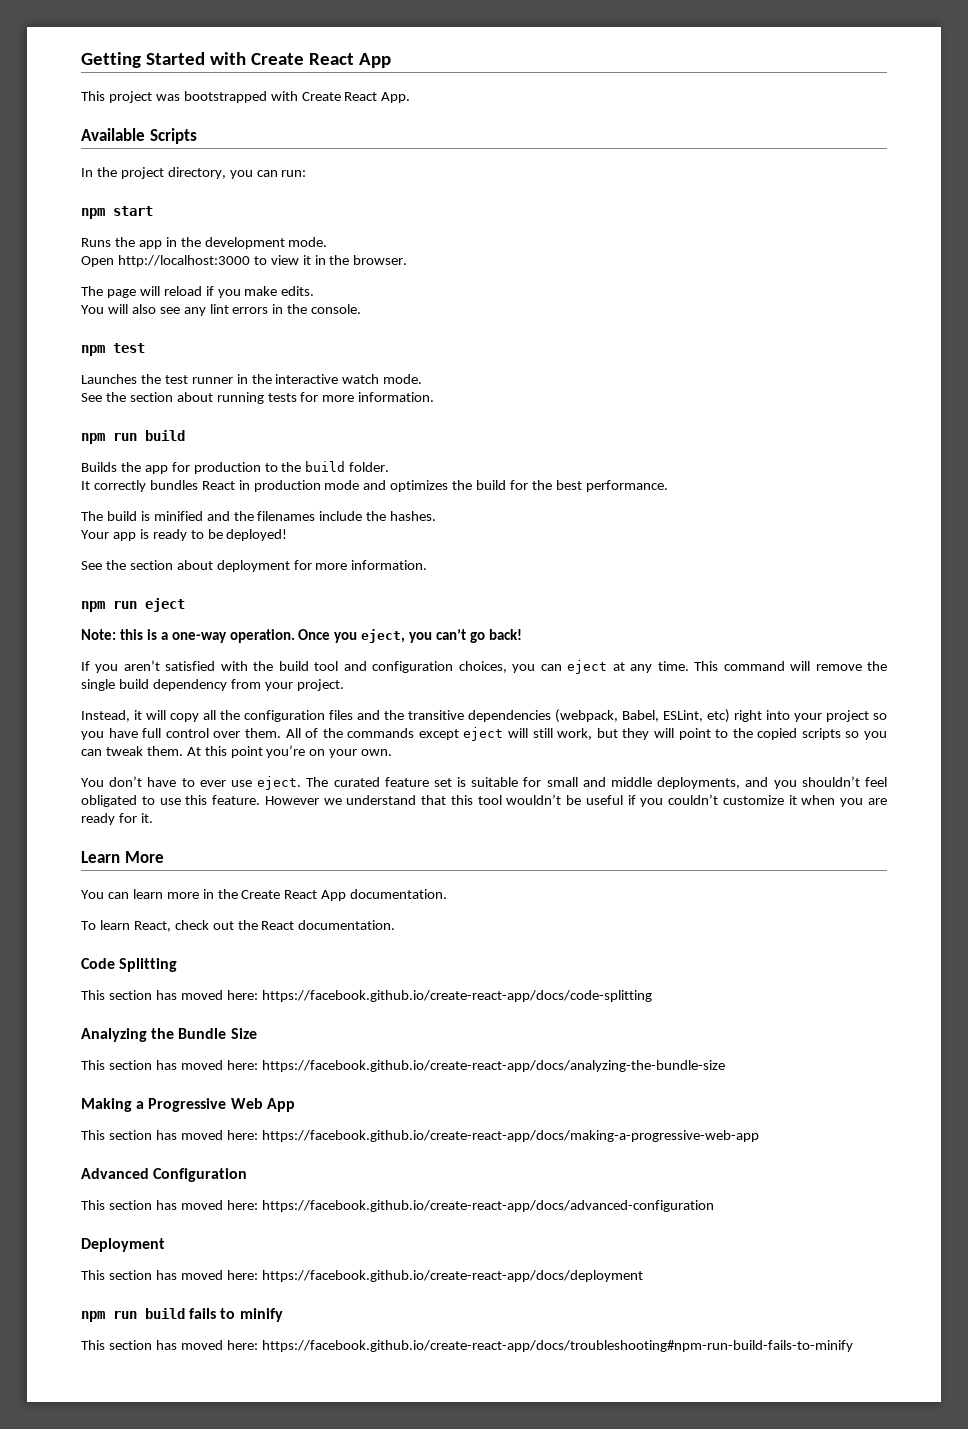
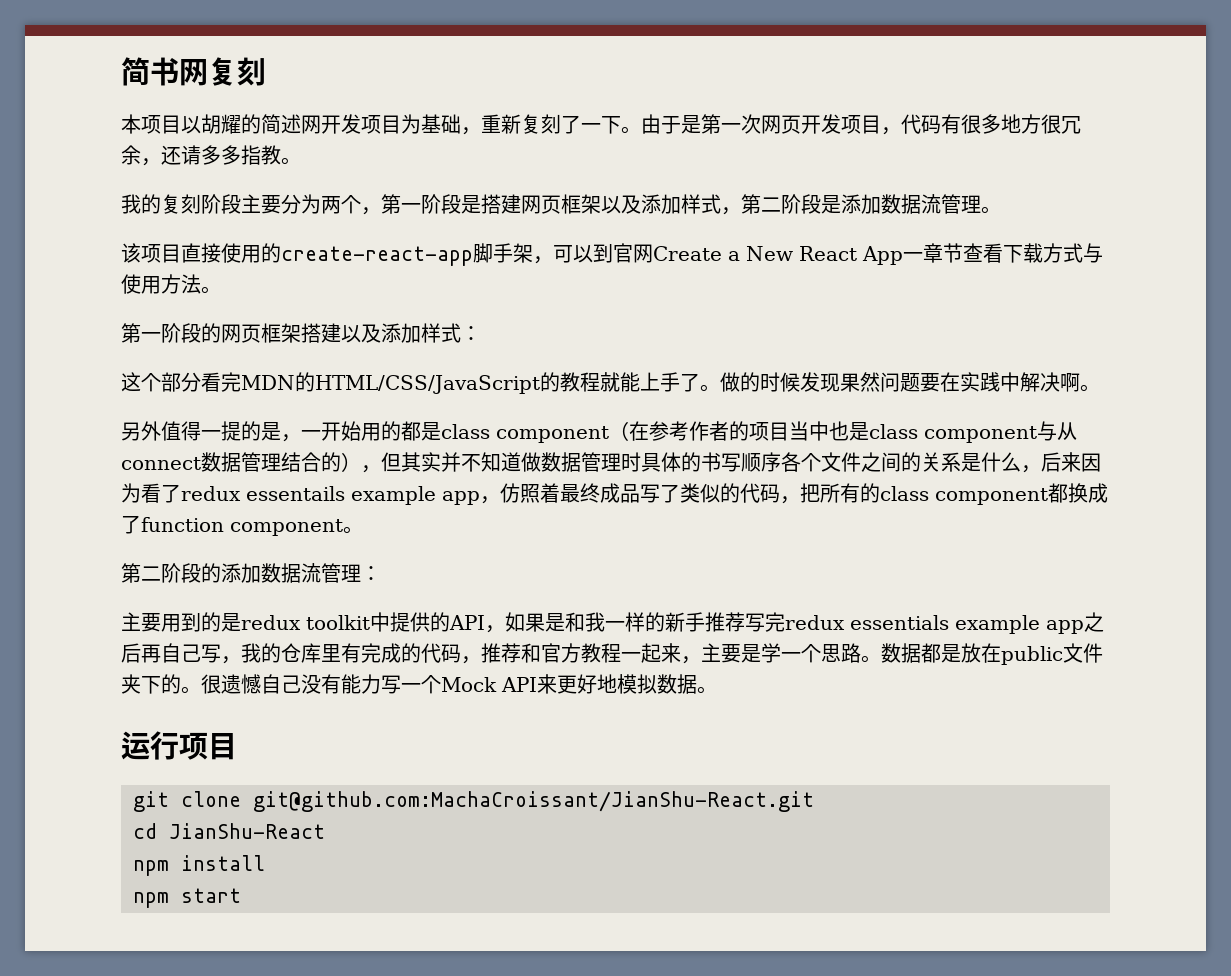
[81,52,391,68] [81,91,411,103] [81,128,197,144] [81,167,307,179] [81,206,153,219] [81,237,328,249] [81,255,408,267] [81,286,315,298] [81,304,362,316] [81,343,145,356] [81,374,423,384] [81,392,435,404] [81,430,185,444] [81,461,390,474] [81,480,668,492] [81,511,437,521] [81,529,288,541] [81,560,428,572] [81,598,185,612] [81,629,522,643] [81,660,888,674] [81,679,344,691] [81,709,887,723] [81,727,888,741] [81,745,393,758] [81,776,887,790] [81,794,888,807] [81,813,153,825] [81,851,164,863] [81,889,448,901] [81,920,396,932] [81,958,178,972] [81,990,652,1002] [81,1028,257,1042] [81,1060,725,1072] [81,1098,295,1112] [81,1130,759,1142] [81,1168,248,1182] [81,1200,714,1212] [81,1238,165,1252] [81,1270,643,1282] [81,1308,283,1322] [81,1340,853,1352] Getting Started with Create React App // This project was bootstrapped with Create React App. // Available Scripts // In the project directory, you can run: // npm start // Runs the app in the development mode. // Open http://localhost:3000 to view it in the browser. // The page will reload if you make edits. // You will also see any lint errors in the console. // npm test // Launches the test runner in the interactive watch mode. // See the section about running tests for more information. // npm run build // Builds the app for production to the build folder. // It correctly bundles React in production mode and optimizes the build for the best performance. // The build is minified and the filenames include the hashes. // Your app is ready to be deployed! // See the section about deployment for more information. // npm run eject // Note: this is a one-way operation. Once you eject, you can’t go back! // If you aren’t satisfied with the build tool and configuration choices, you can eject at any time. This command will remove the single build dependency from your project. // Instead, it will copy all the configuration files and the transitive dependencies (webpack, Babel, ESLint, etc) right into your project so you have full control over them. All of the commands except eject will still work, but they will point to the copied scripts so you can tweak them. At this point you’re on your own. // You don’t have to ever use eject. The curated feature set is suitable for small and middle deployments, and you shouldn’t feel obligated to use this feature. However we understand that this tool wouldn’t be useful if you couldn’t customize it when you are ready for it. // Learn More // You can learn more in the Create React App documentation. // To learn React, check out the React documentation. // Code Splitting // This section has moved here: https://facebook.github.io/create-react-app/docs/code-splitting // Analyzing the Bundle Size // This section has moved here: https://facebook.github.io/create-react-app/docs/analyzing-the-bundle-size // Making a Progressive Web App // This section has moved here: https://facebook.github.io/create-react-app/docs/making-a-progressive-web-app // Advanced Configuration // This section has moved here: https://facebook.github.io/create-react-app/docs/advanced-configuration // Deployment // This section has moved here: https://facebook.github.io/create-react-app/docs/deployment // npm run build fails to minify // This section has moved here: https://facebook.github.io/create-react-app/docs/troubleshooting#npm-run-build-fails-to-minify -> [121,57,266,86] [121,114,1081,135] [121,145,301,166] [121,194,1001,215] [121,243,1103,266] [121,274,221,294] [121,323,481,343] [121,372,1100,394] [121,421,1077,443] [121,452,1101,473] [121,483,1108,505] [121,515,363,536] [121,563,381,583] [121,612,1104,634] [121,643,1103,665] [121,674,717,694] [121,731,237,760] [133,791,814,812] [133,823,325,839] [133,855,265,876] [133,888,241,908] 简书网复刻 // 本项目以胡耀的简述网开发项目为基础，重新复刻了一下。由于是第一次网页开发项目，代码有很多地方很冗余，还请多多指教。 // 我的复刻阶段主要分为两个，第一阶段是搭建网页框架以及添加样式，第二阶段是添加数据流管理。 // 该项目直接使用的create-react-app脚手架，可以到官网Create a New React App一章节查看下载方式与使用方法。 // 第一阶段的网页框架搭建以及添加样式： // 这个部分看完MDN的HTML/CSS/JavaScript的教程就能上手了。做的时候发现果然问题要在实践中解决啊。 // 另外值得一提的是，一开始用的都是class component（在参考作者的项目当中也是class component与从connect数据管理结合的），但其实并不知道做数据管理时具体的书写顺序各个文件之间的关系是什么，后来因为看了redux essentails example app，仿照着最终成品写了类似的代码，把所有的class component都换成了function component。 // 第二阶段的添加数据流管理： // 主要用到的是redux toolkit中提供的API，如果是和我一样的新手推荐写完redux essentials example app之后再自己写，我的仓库里有完成的代码，推荐和官方教程一起来，主要是学一个思路。数据都是放在public文件夹下的。很遗憾自己没有能力写一个Mock API来更好地模拟数据。 // 运行项目 // git clone git@github.com:MachaCroissant/JianShu-React.git // cd JianShu-React // npm install // npm start

